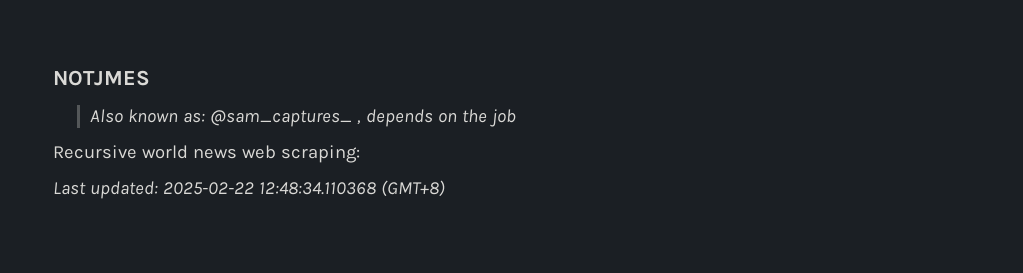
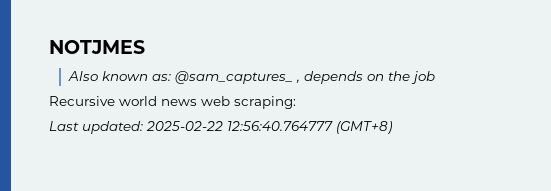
[258,182,376,195] 12:48:34.110368 -> [227,121,333,131] 12:56:40.764777

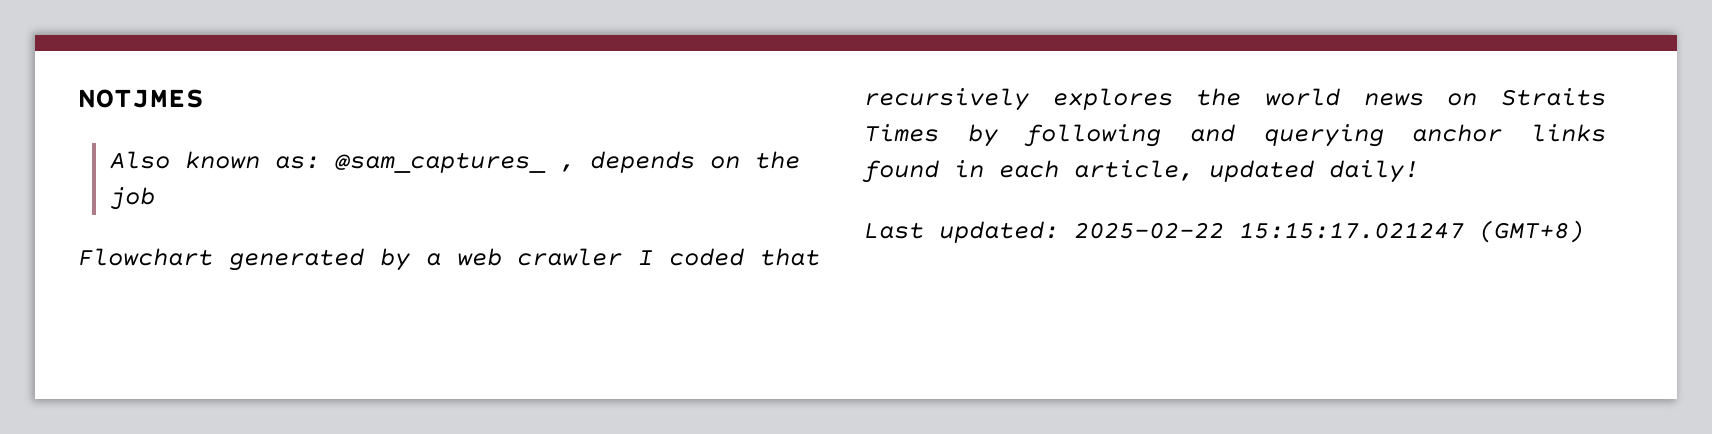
[49,96,296,109] Recursive world news web scraping: -> [78,248,820,271] [864,88,1606,111] [864,124,1606,147] [862,160,1419,183] Flowchart generated by a web crawler I coded that recursively explores the world news on Straits Times by following and querying anchor links found in each article, updated daily!
[227,121,333,131] 12:56:40.764777 -> [1239,222,1464,239] 15:15:17.021247

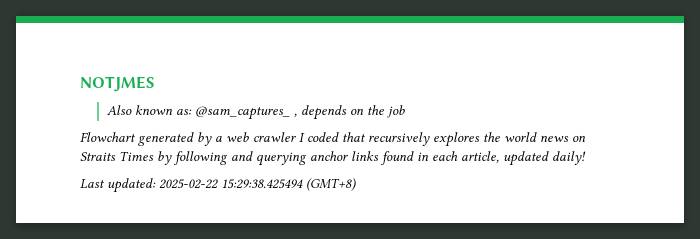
[1239,222,1464,239] 15:15:17.021247 -> [221,179,303,189] 15:29:38.425494

